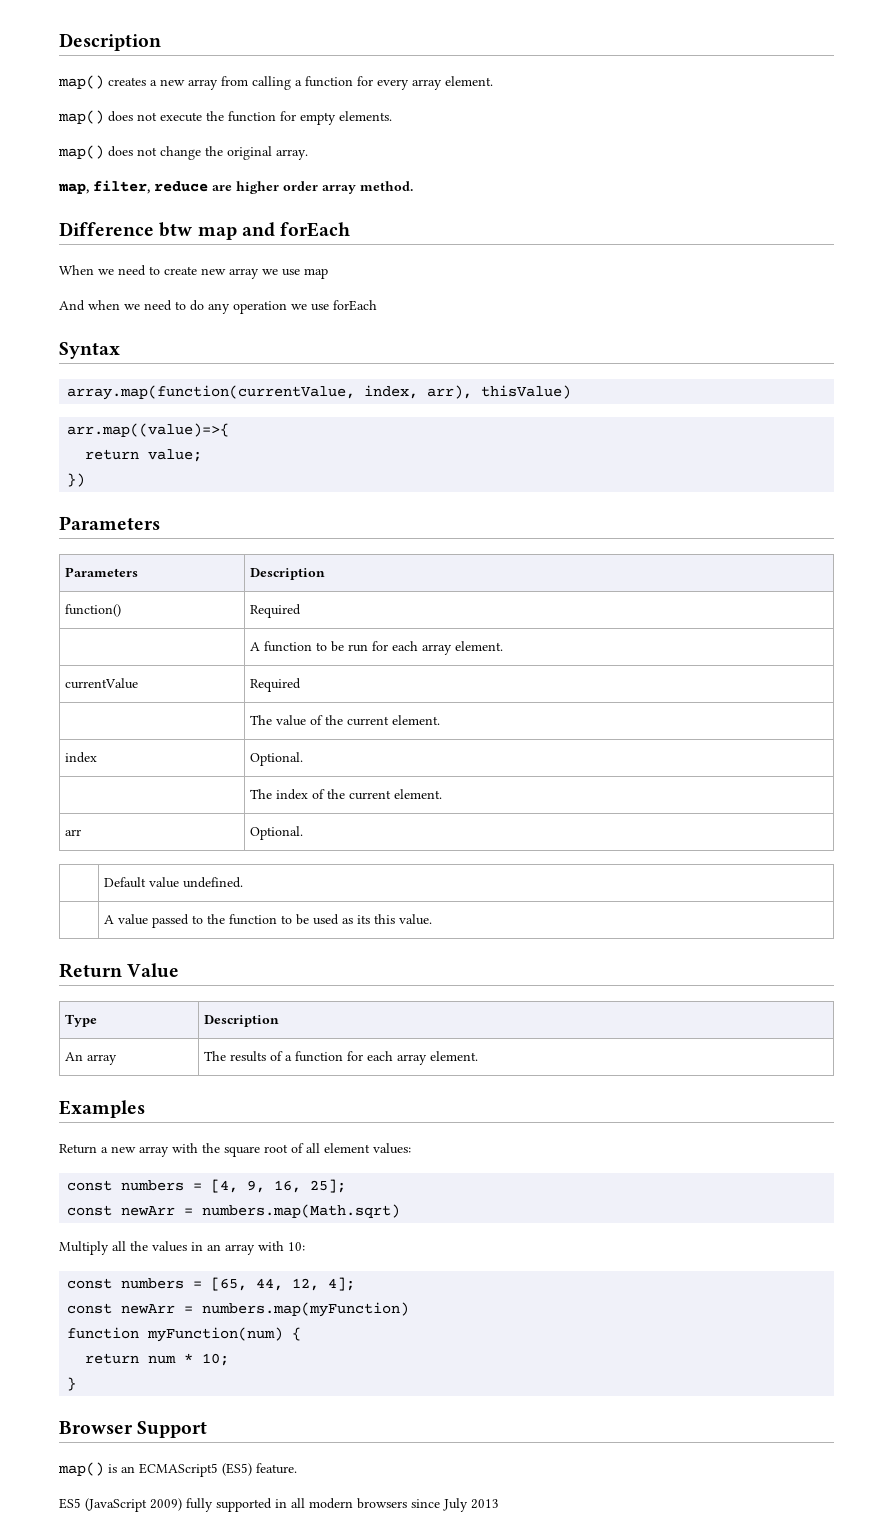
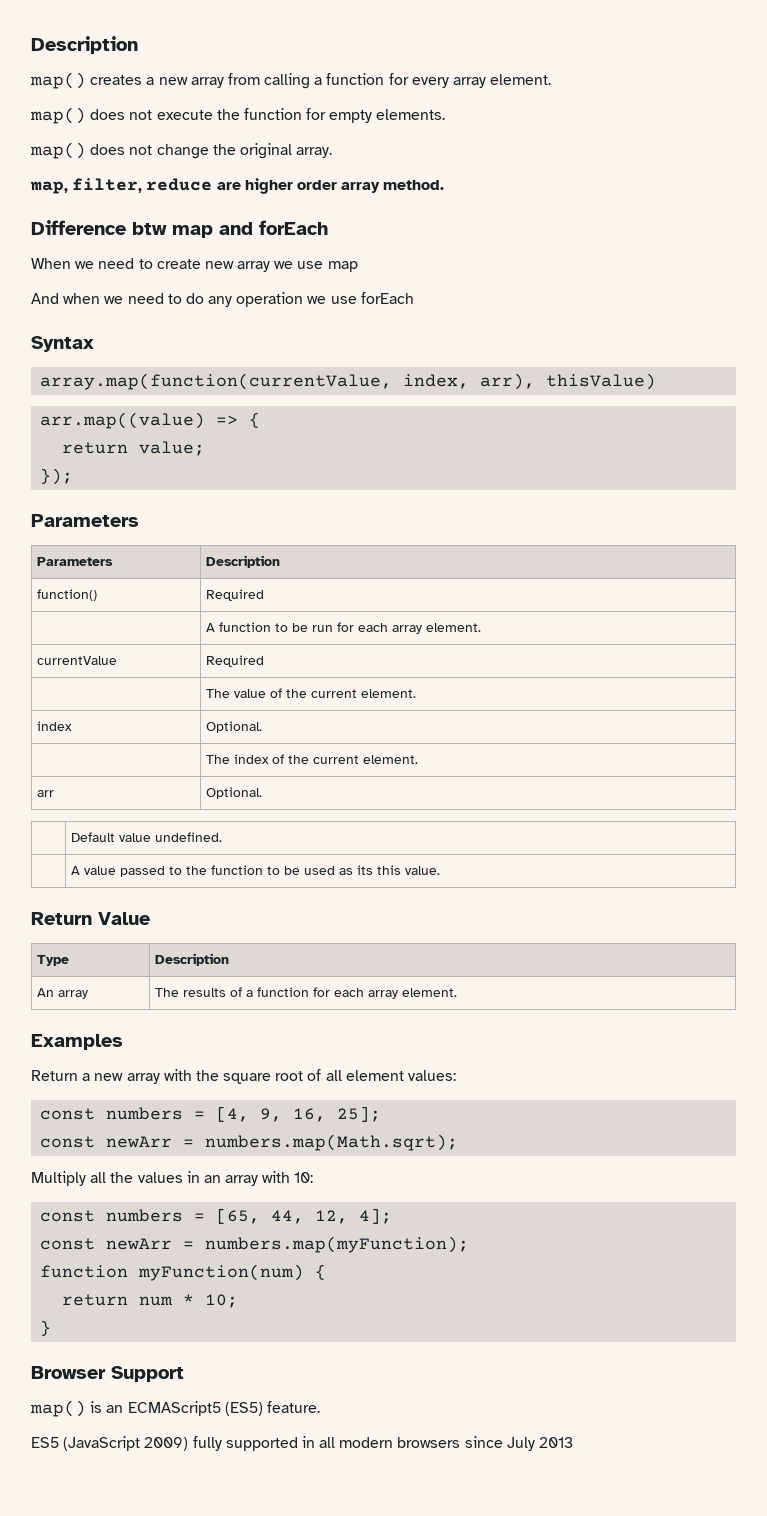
[67,423,230,437] arr.map((value)=>{ -> [40,412,261,429] arr.map((value) => {
[67,473,86,487] }) -> [40,468,74,485] });
[202,1204,401,1218] numbers.map(Math.sqrt) -> [205,1134,459,1151] numbers.map(Math.sqrt);
[202,1302,410,1317] numbers.map(myFunction) -> [205,1236,470,1253] numbers.map(myFunction);

